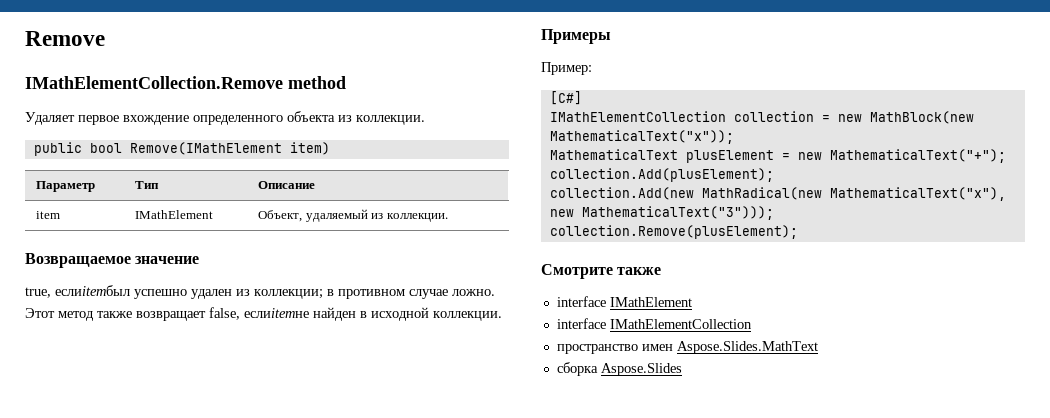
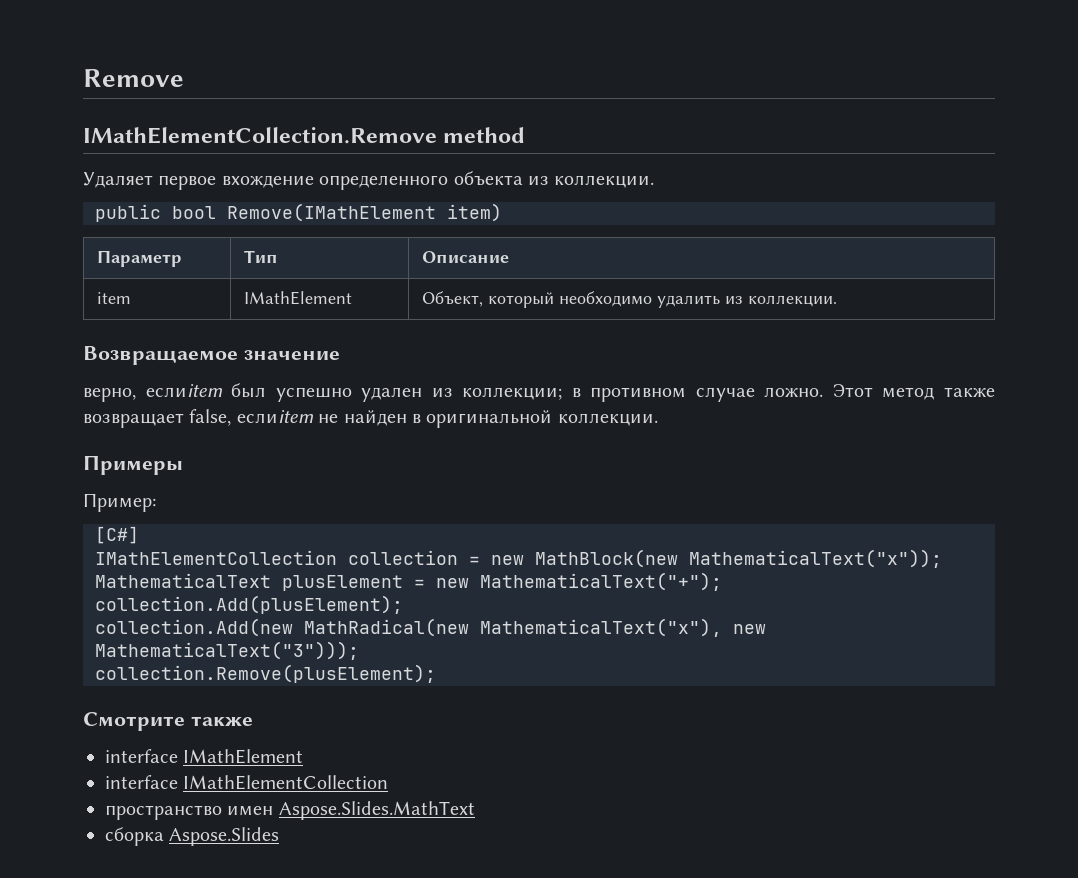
[305,209,368,222] удаляемый -> [487,291,720,308] который необходимо удалить
[25,285,130,298] true, еслиitemбыл -> [83,383,267,402] верно, еслиitem был
[244,308,309,318] еслиitemне -> [236,410,339,423] еслиitem не
[371,307,429,321] исходной -> [426,410,553,428] оригинальной

